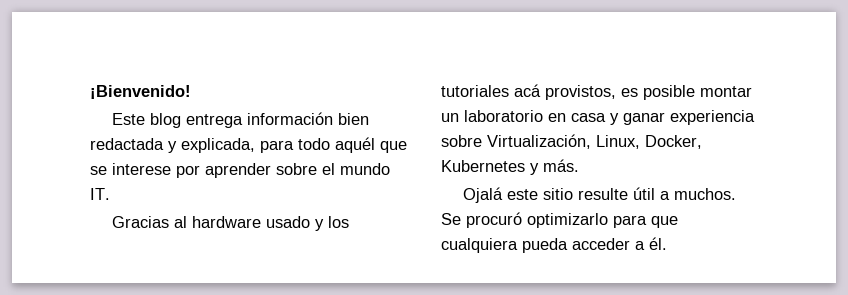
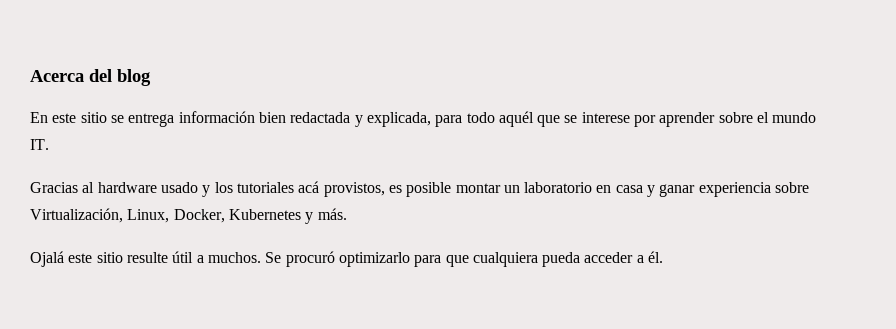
[90,85,191,99] [112,113,182,128] ¡Bienvenido! // Este blog -> [30,69,151,86] [30,112,124,123] Acerca del blog // En este sitio se

